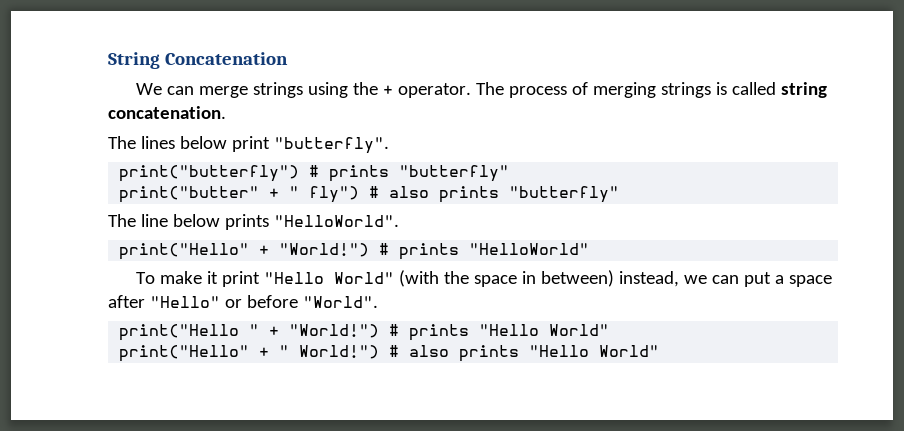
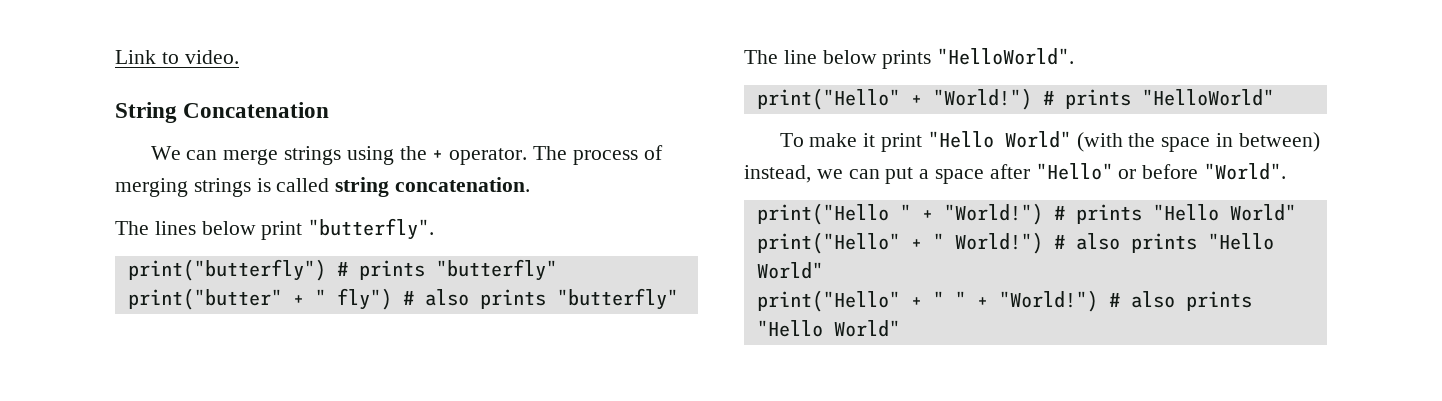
(108, 60) none -> [115,50,239,64] Link to video. //
(660, 351) none -> [756,290,1252,312] [756,320,900,337] // print("Hello" + " " + "World!") # also prints "Hello World"

